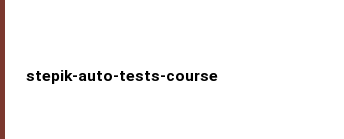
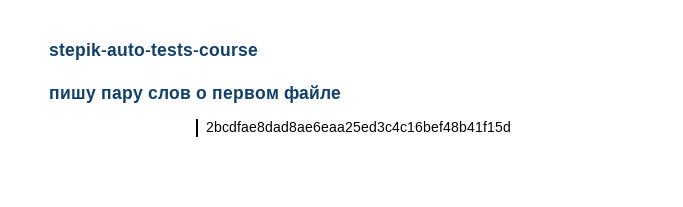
(218, 77) none -> [49,85,341,103] [206,121,512,132] // пишу пару слов о первом файле // 2bcdfae8dad8ae6eaa25ed3c4c16bef48b41f15d

